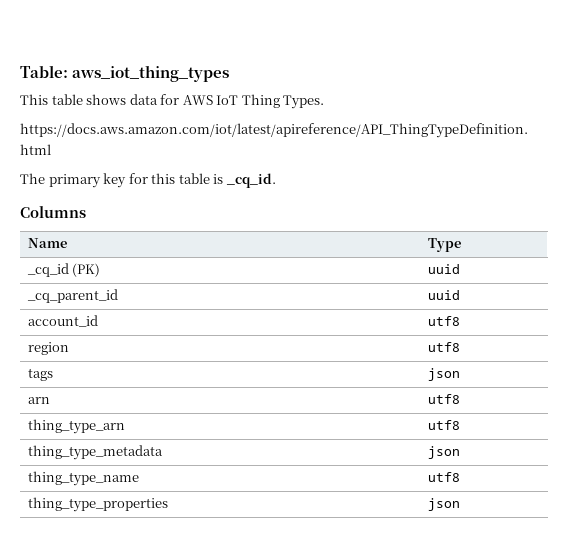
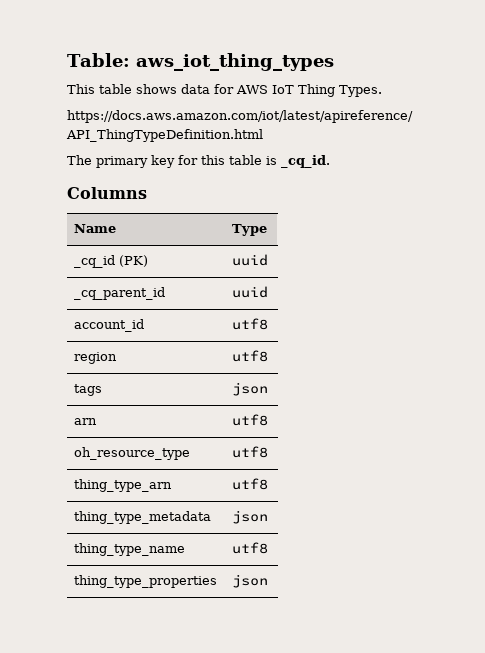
(460, 399) none -> [74,447,191,460] [232,446,269,458] // oh_resource_type | utf8

